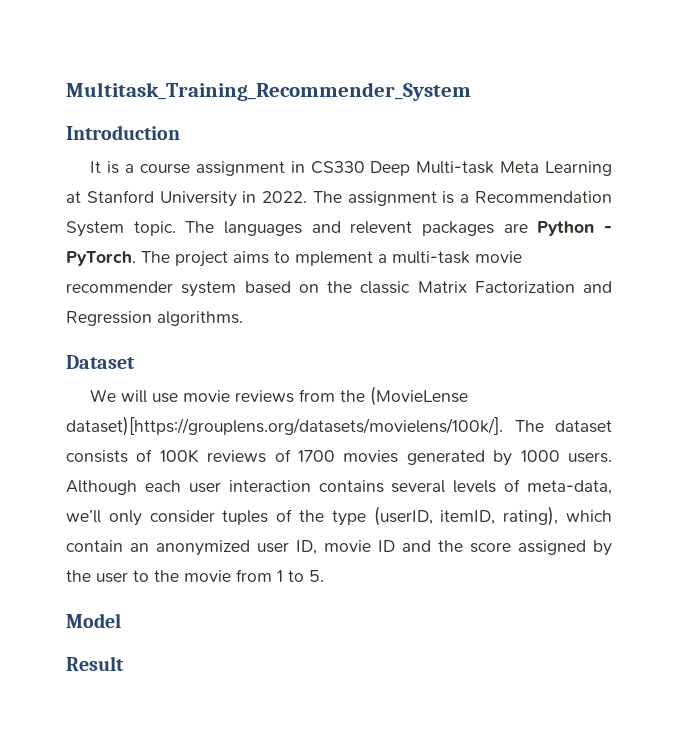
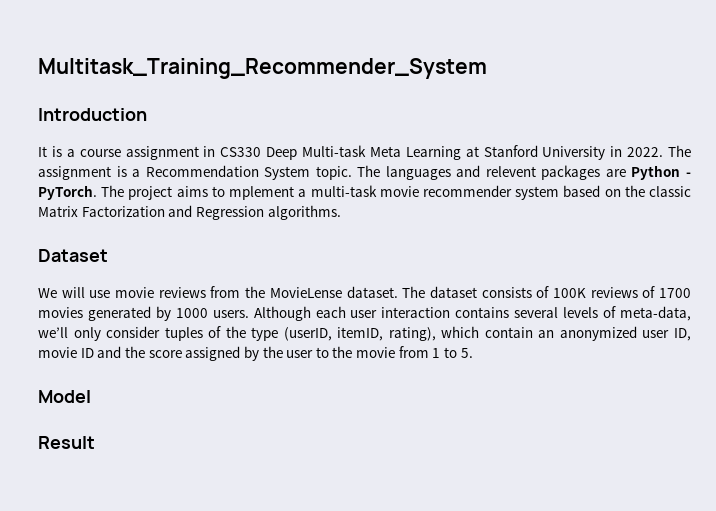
[370,386,469,406] [66,416,503,436] (MovieLense dataset)[https://grouplens.org/datasets/movielens/100k/]. -> [269,286,398,298] MovieLense dataset.

